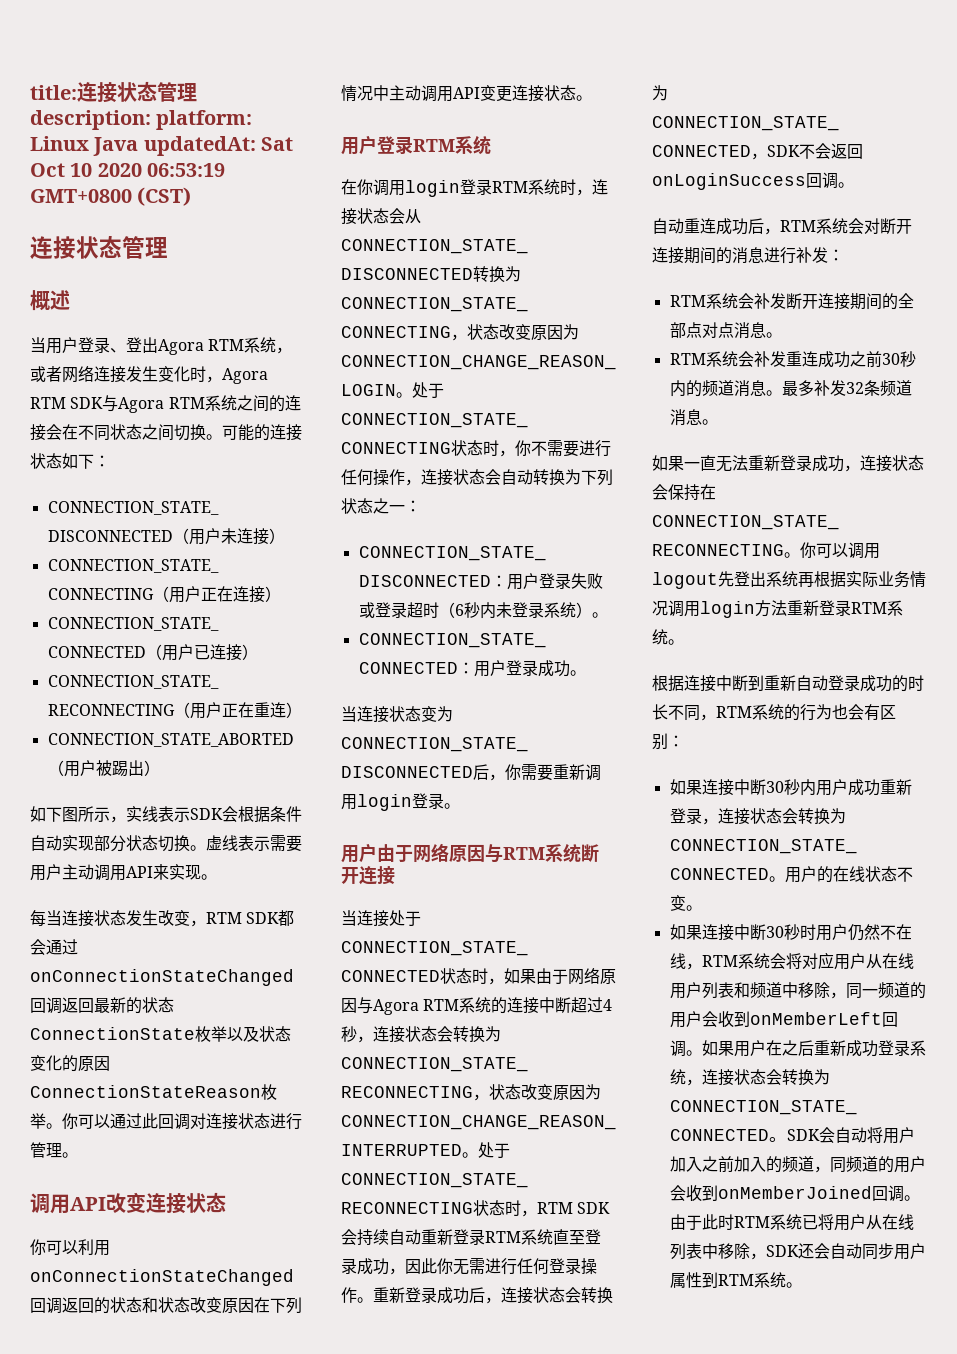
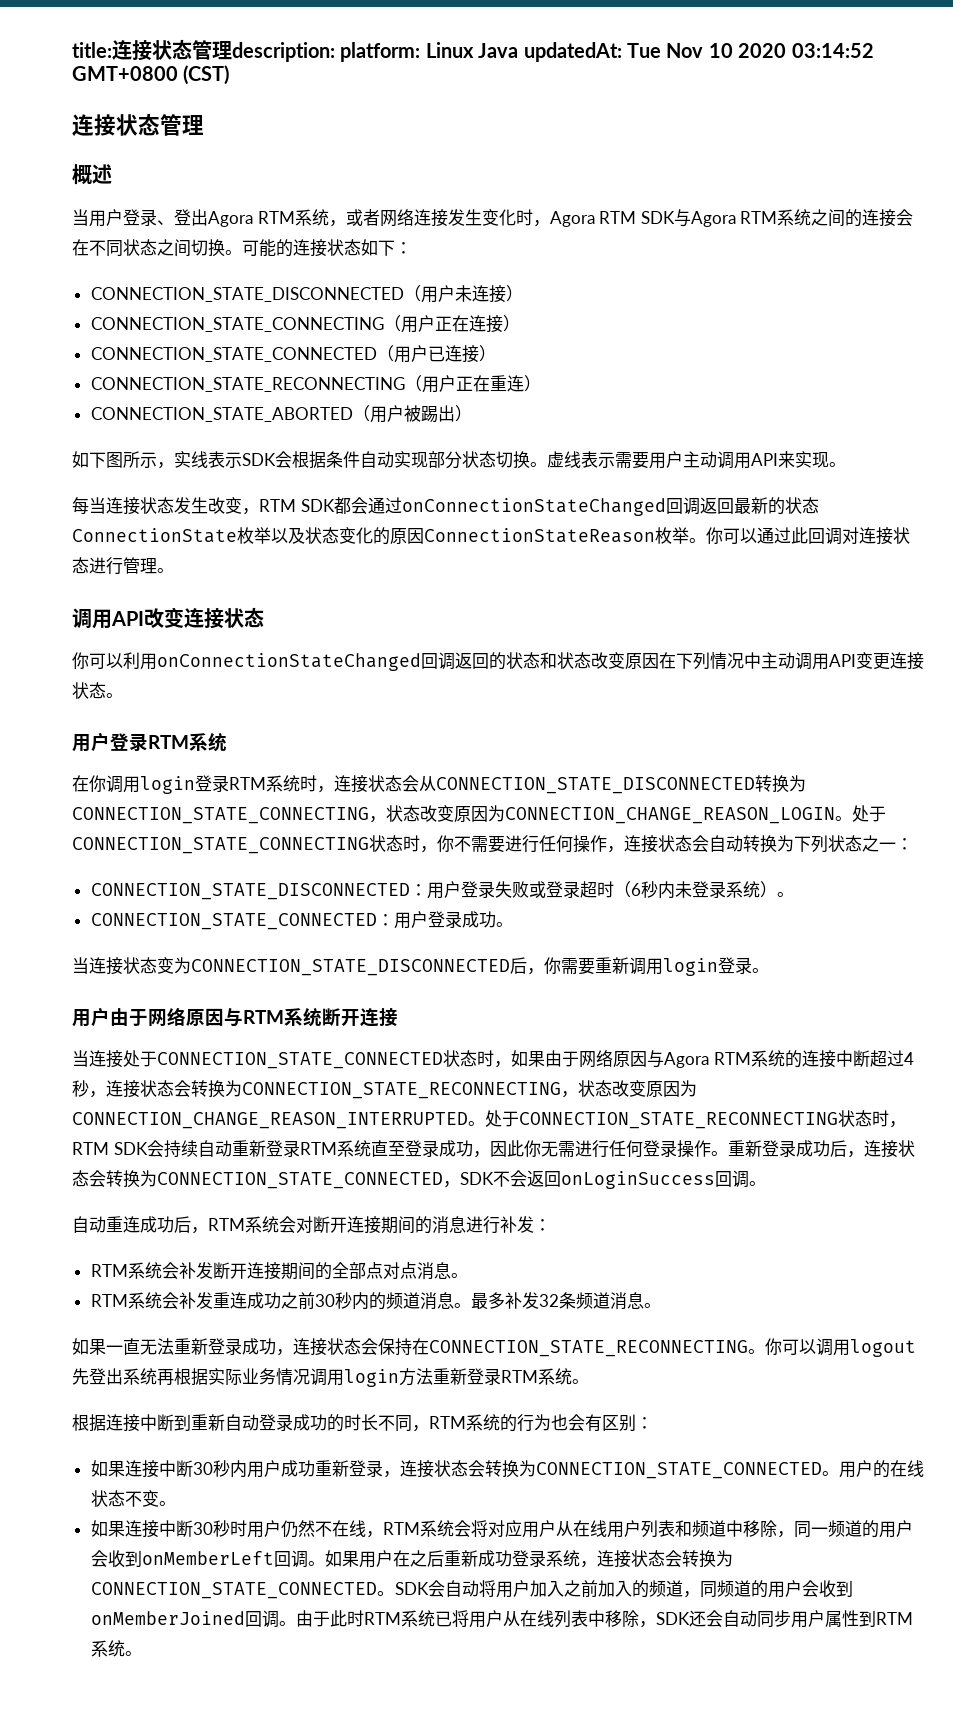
[261,137,294,151] [30,163,65,177] Sat Oct -> [626,43,704,58] Tue Nov
[147,163,226,177] 06:53:19 -> [791,43,874,58] 03:14:52

